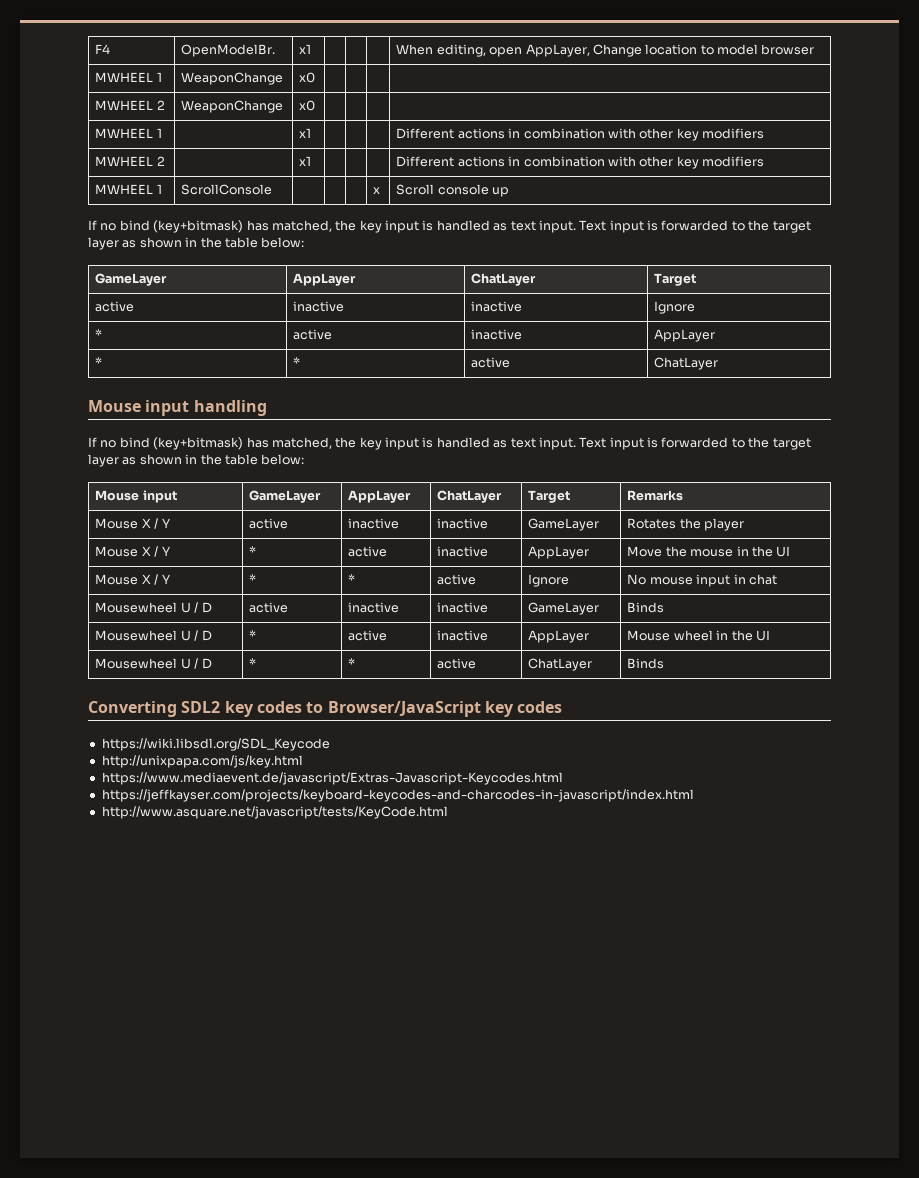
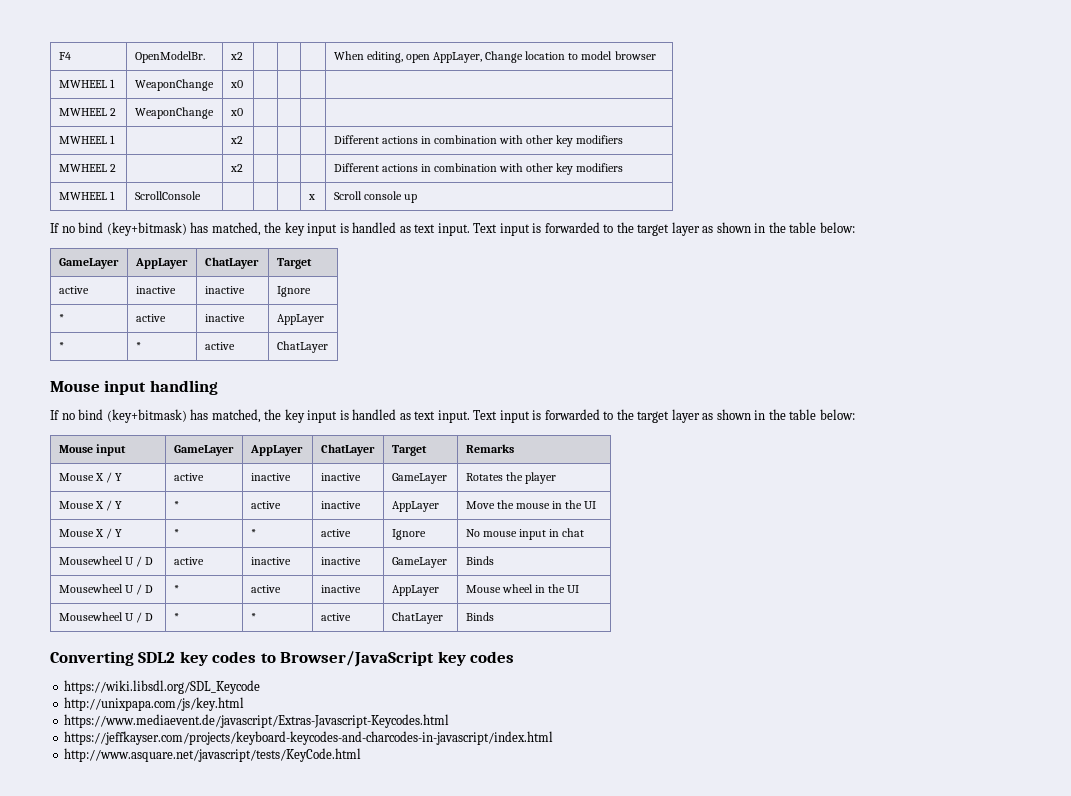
[299,44,312,54] x1 -> [229,52,243,60] x2
[299,128,312,138] x1 -> [229,136,243,144] x2
[299,156,312,166] x1 -> [229,164,243,172] x2

